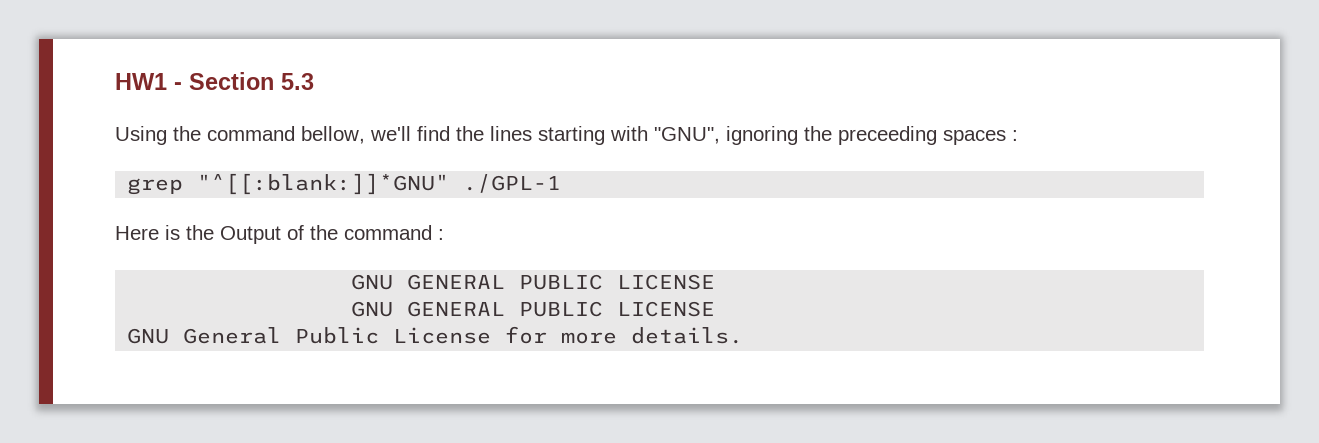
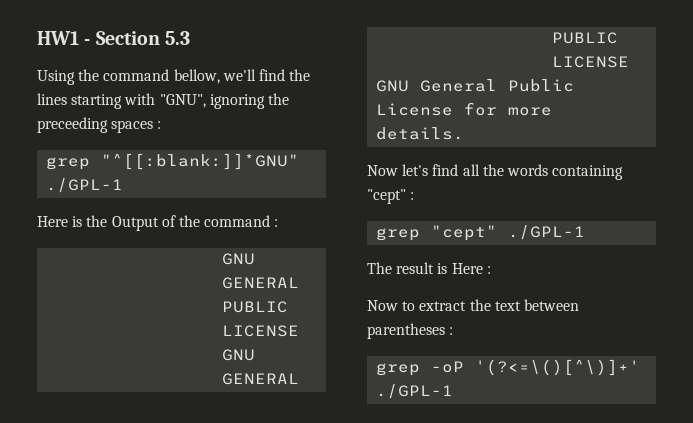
(744, 335) none -> [367,164,624,180] [367,189,415,204] [376,225,586,241] [367,262,491,274] [367,299,579,311] [367,323,454,339] [376,359,641,376] [376,384,454,399] // Now let's find all the words containing "cept" : // grep "cept" ./GPL-1 // The result is Here : // Now to extract the text between parentheses : // grep -oP '(?<=\()[^\)]+' ./GPL-1

